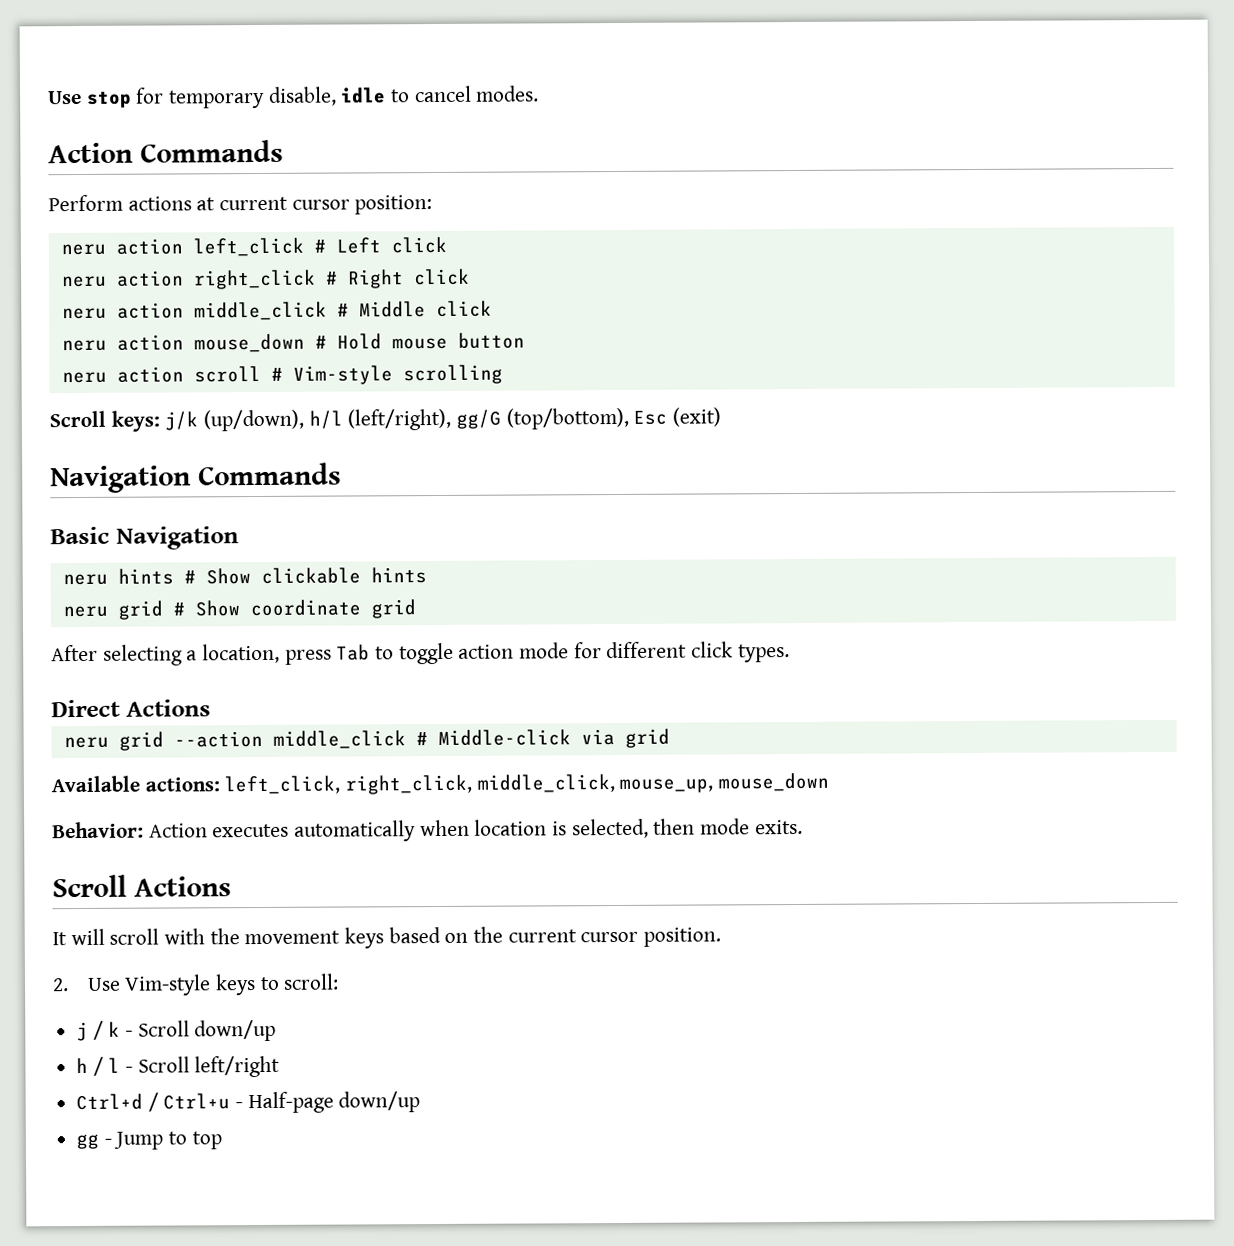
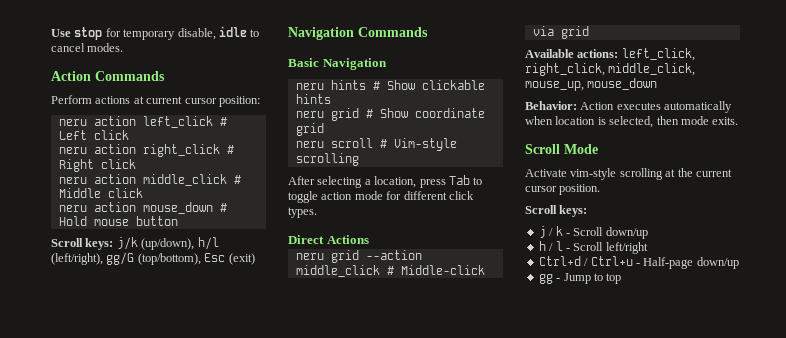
[61,364,503,385] // neru action scroll # Vim-style scrolling -> (178, 221) none
(416, 609) none -> [295,138,457,151] [295,153,359,166] // neru scroll # Vim-style scrolling
[134,876,231,897] [52,926,722,949] [52,973,340,996] Actions // It will scroll with the movement keys based on the current cursor position. // 2. Use Vim-style keys to scroll: -> [564,144,598,154] [525,168,732,180] [525,184,601,195] [525,205,588,217] Mode // Activate vim-style scrolling at the current cursor position. // Scroll keys:

